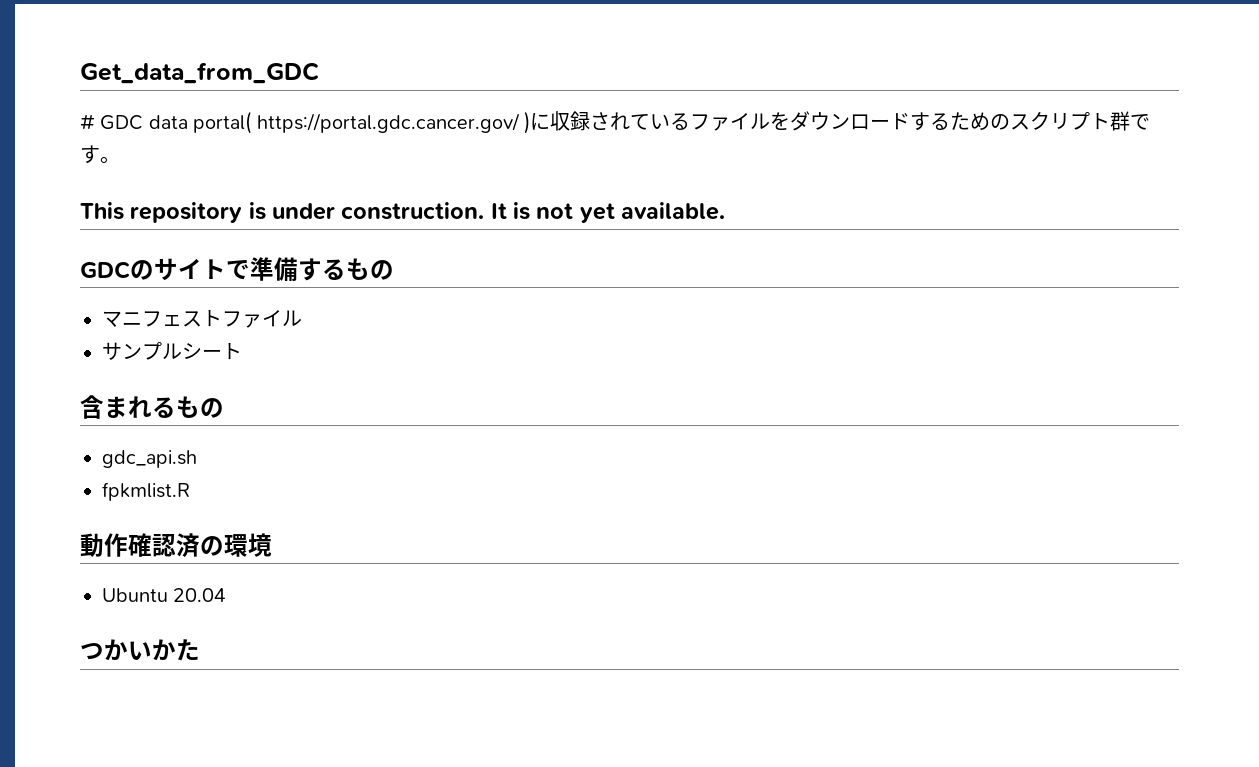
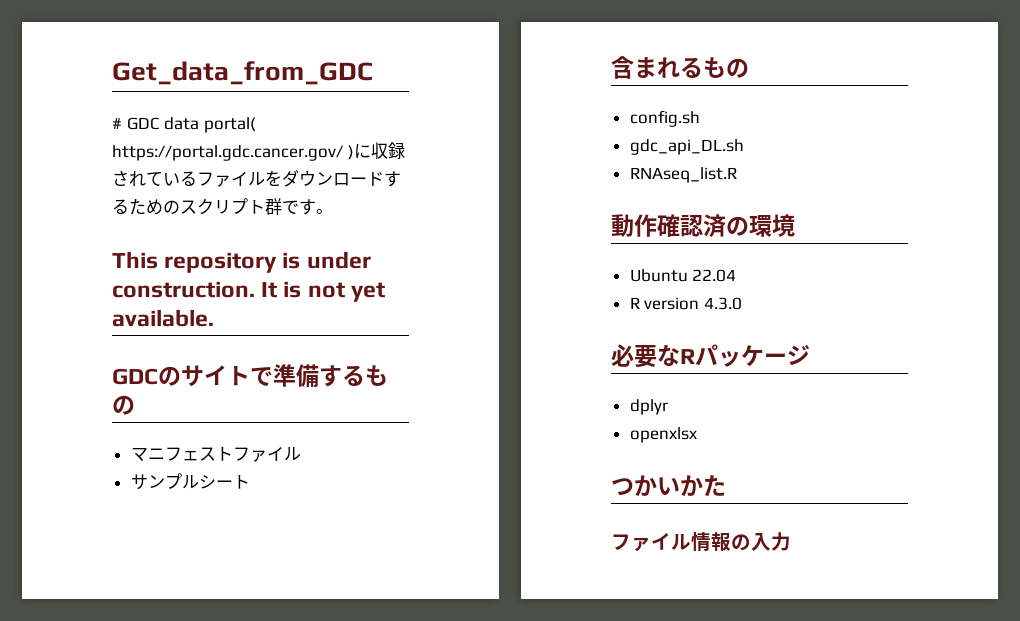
[102,450,197,468] [102,482,190,501] gdc_api.sh // fpkmlist.R -> [629,110,700,127] [629,139,744,155] [629,167,737,183] config.sh // gdc_api_DL.sh // RNAseq_list.R
[173,588,227,602] [80,639,200,661] 20.04 // つかいかた -> [692,269,737,282] [629,297,742,310] [611,344,810,368] [629,399,668,415] [629,427,697,443] [611,475,726,497] [611,532,791,552] 22.04 // R version 4.3.0 // 必要なRパッケージ // dplyr // openxlsx // つかいかた // ファイル情報の入力

